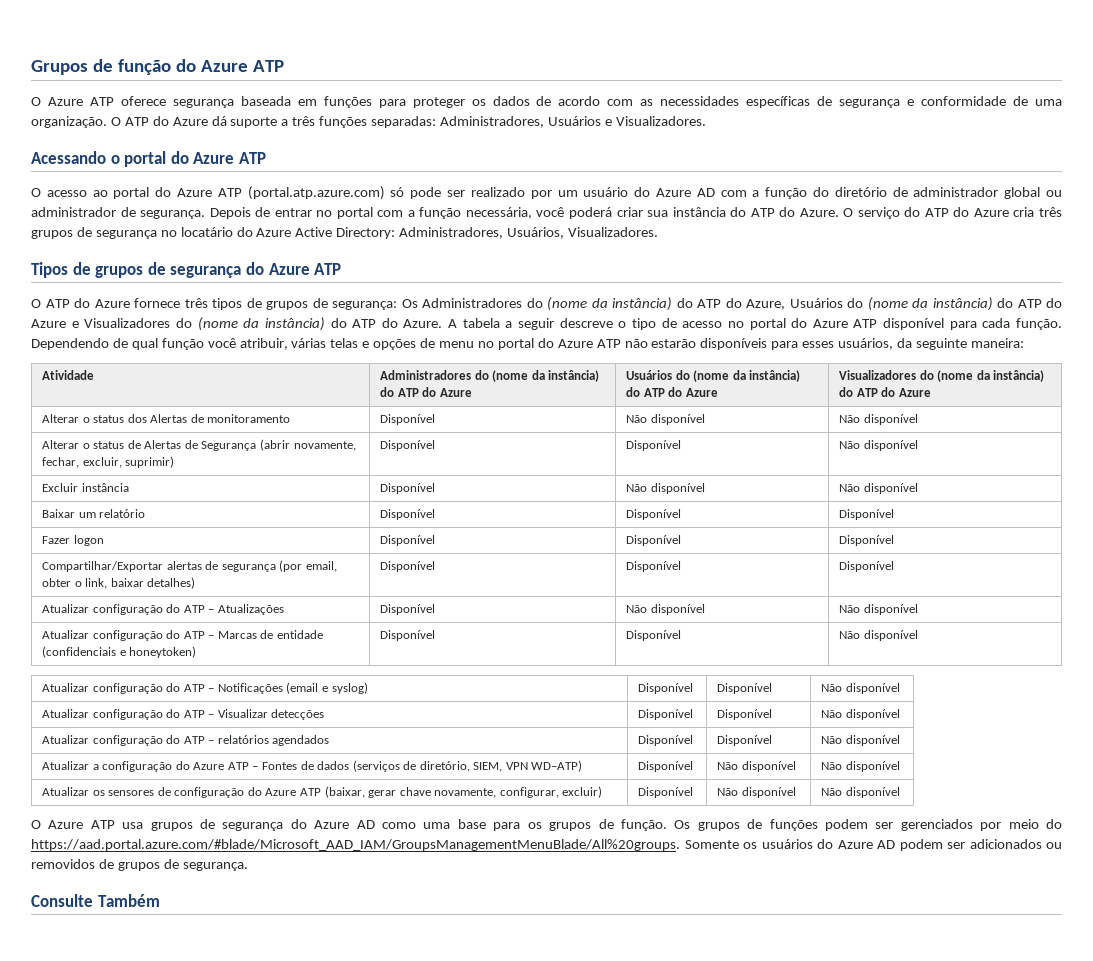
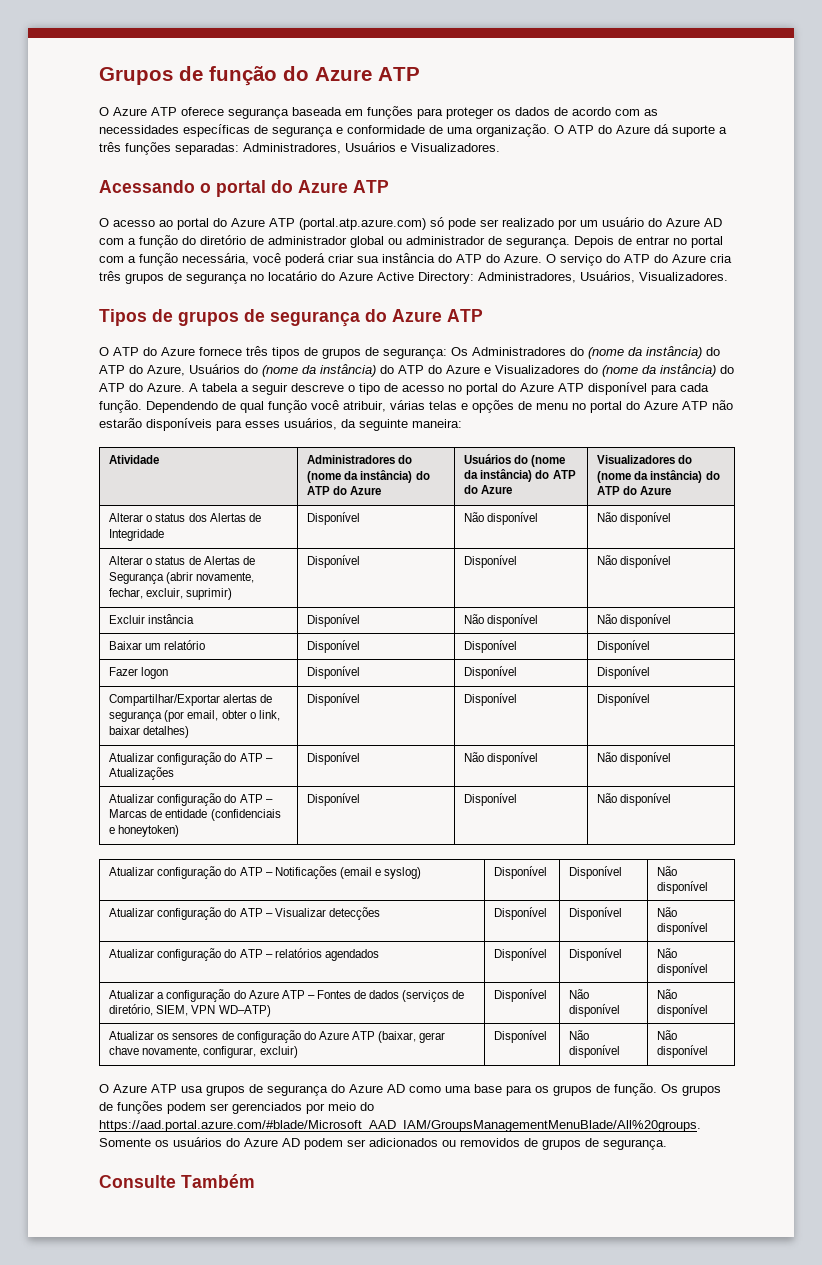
[207,414,291,423] monitoramento -> [109,529,165,541] Integridade

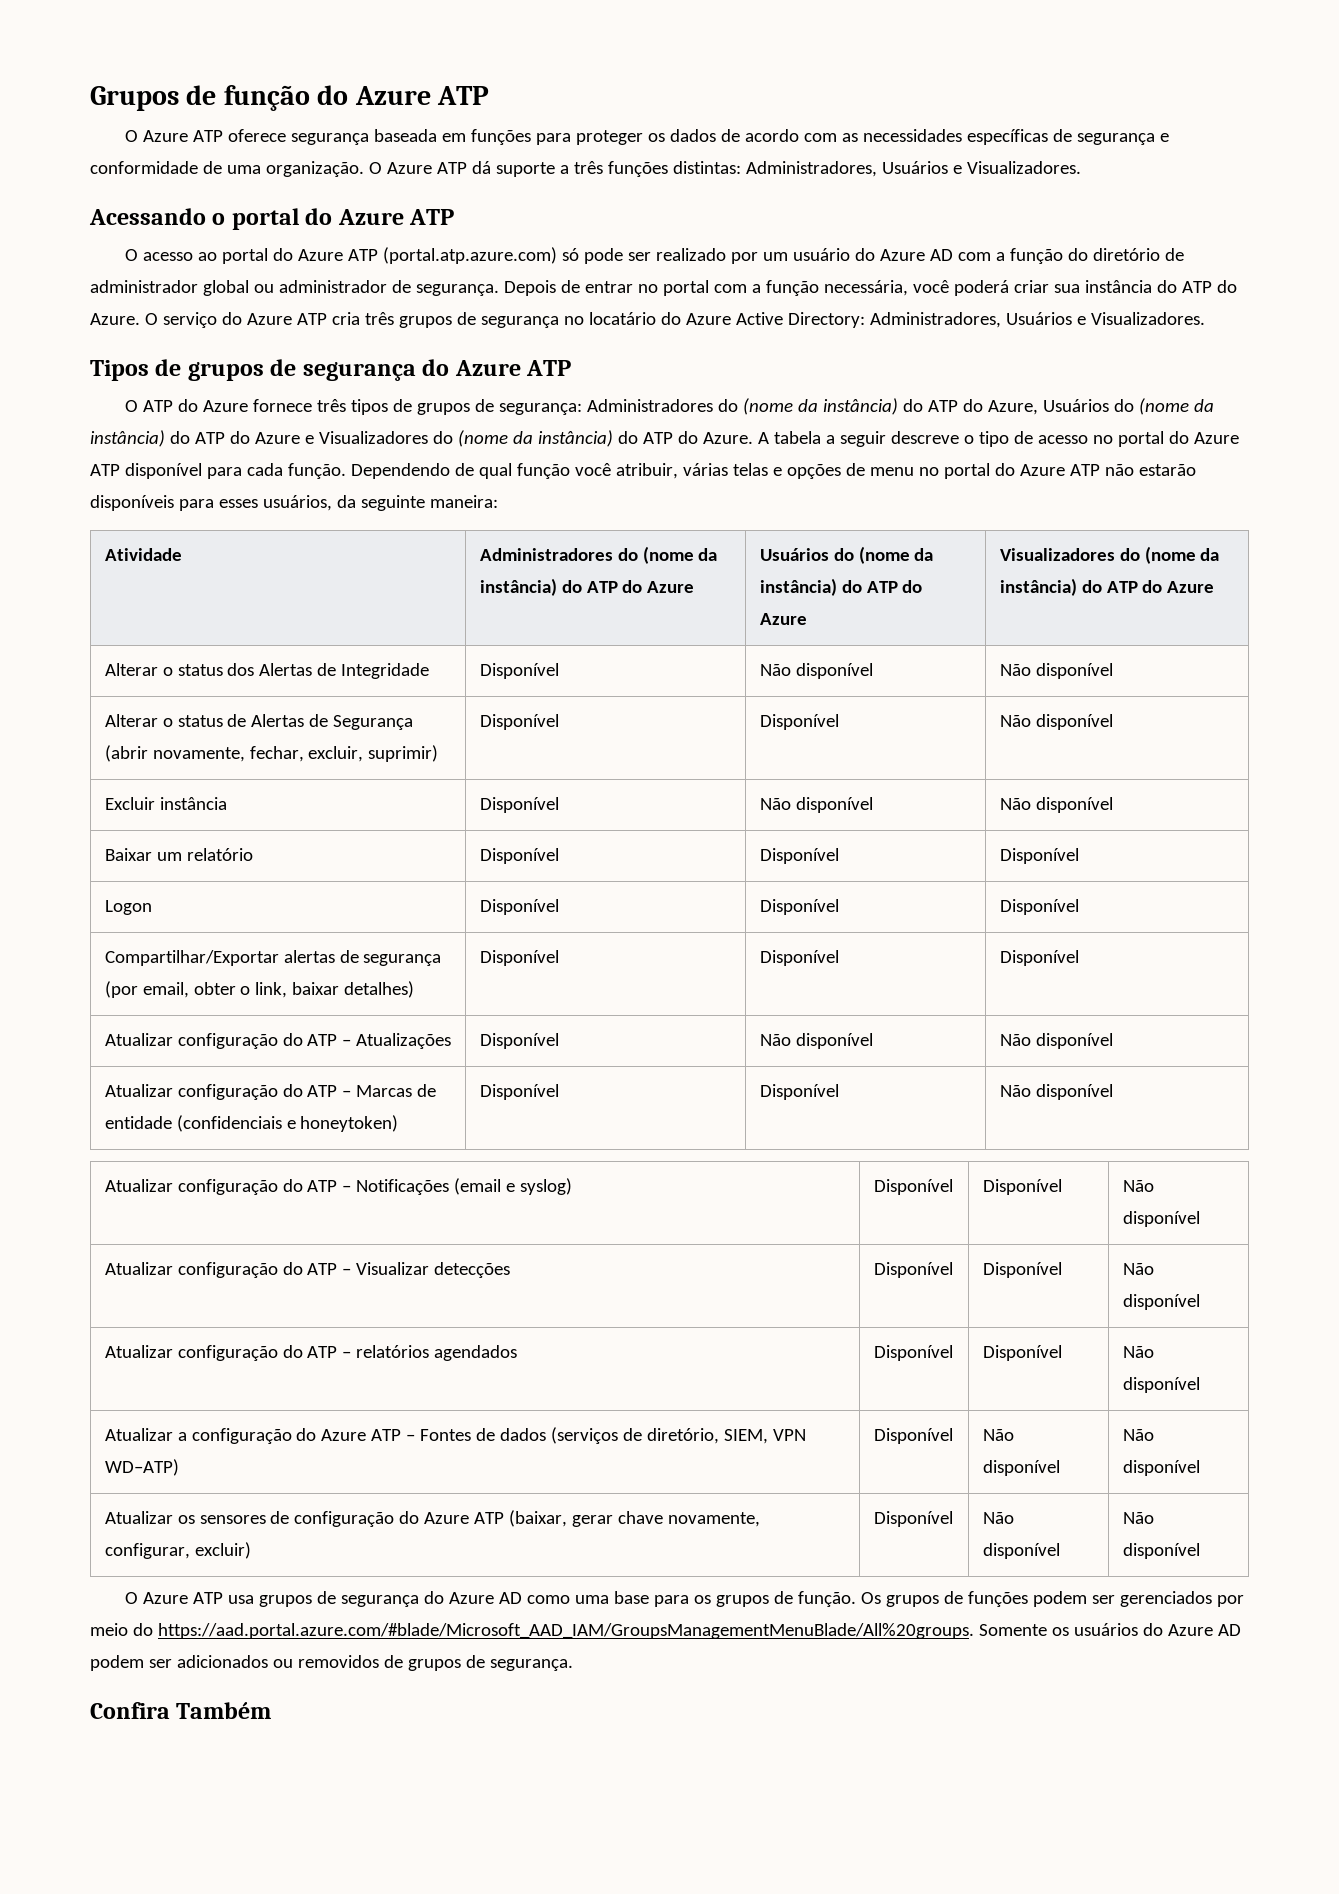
[568,125,650,134] ATP do Azure -> [386,162,467,174] Azure ATP
[175,143,239,155] separadas: -> [672,161,741,174] distintas:
[624,254,706,263] ATP do Azure -> [246,313,327,325] Azure ATP
[580,271,635,283] Usuários, -> [1005,312,1086,325] Usuários e
[451,347,468,356] Os -> (582, 409) none
[109,667,169,679] Fazer logon -> [104,900,152,915] Logon
[99,1175,176,1188] Consulte -> [90,1702,170,1719] Confira

